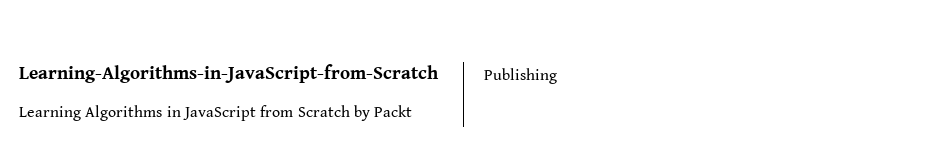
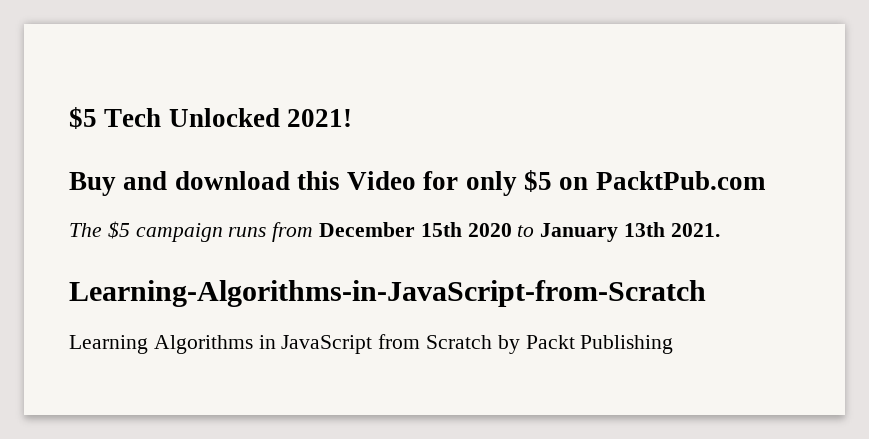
(19, 73) none -> [69,107,352,129] [69,170,766,196] [69,221,720,242] $5 Tech Unlocked 2021! // Buy and download this Video for only $5 on PacktPub.com // The $5 campaign runs from December 15th 2020 to January 13th 2021. //

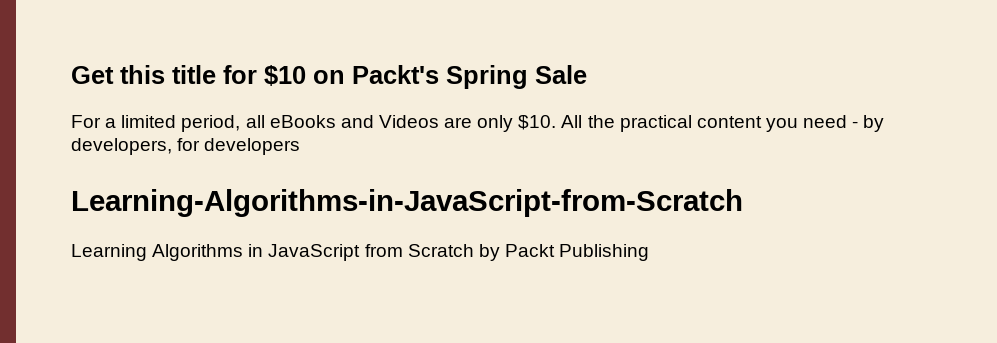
[69,107,352,129] [69,170,766,196] [69,221,720,242] $5 Tech Unlocked 2021! // Buy and download this Video for only $5 on PacktPub.com // The $5 campaign runs from December 15th 2020 to January 13th 2021. -> [71,65,587,89] [71,115,885,132] [71,138,301,155] Get this title for $10 on Packt's Spring Sale // For a limited period, all eBooks and Videos are only $10. All the practical content you need - by developers, for developers

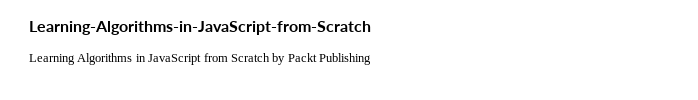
[71,65,587,89] [71,115,885,132] [71,138,301,155] Get this title for $10 on Packt's Spring Sale // For a limited period, all eBooks and Videos are only $10. All the practical content you need - by developers, for developers // -> (29, 28) none

